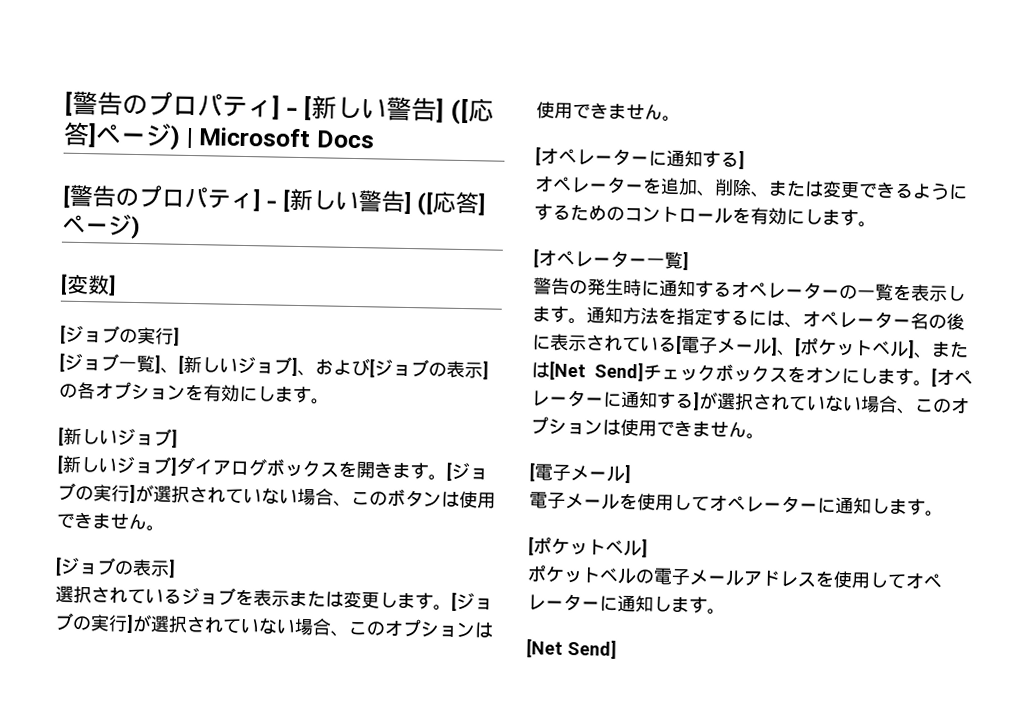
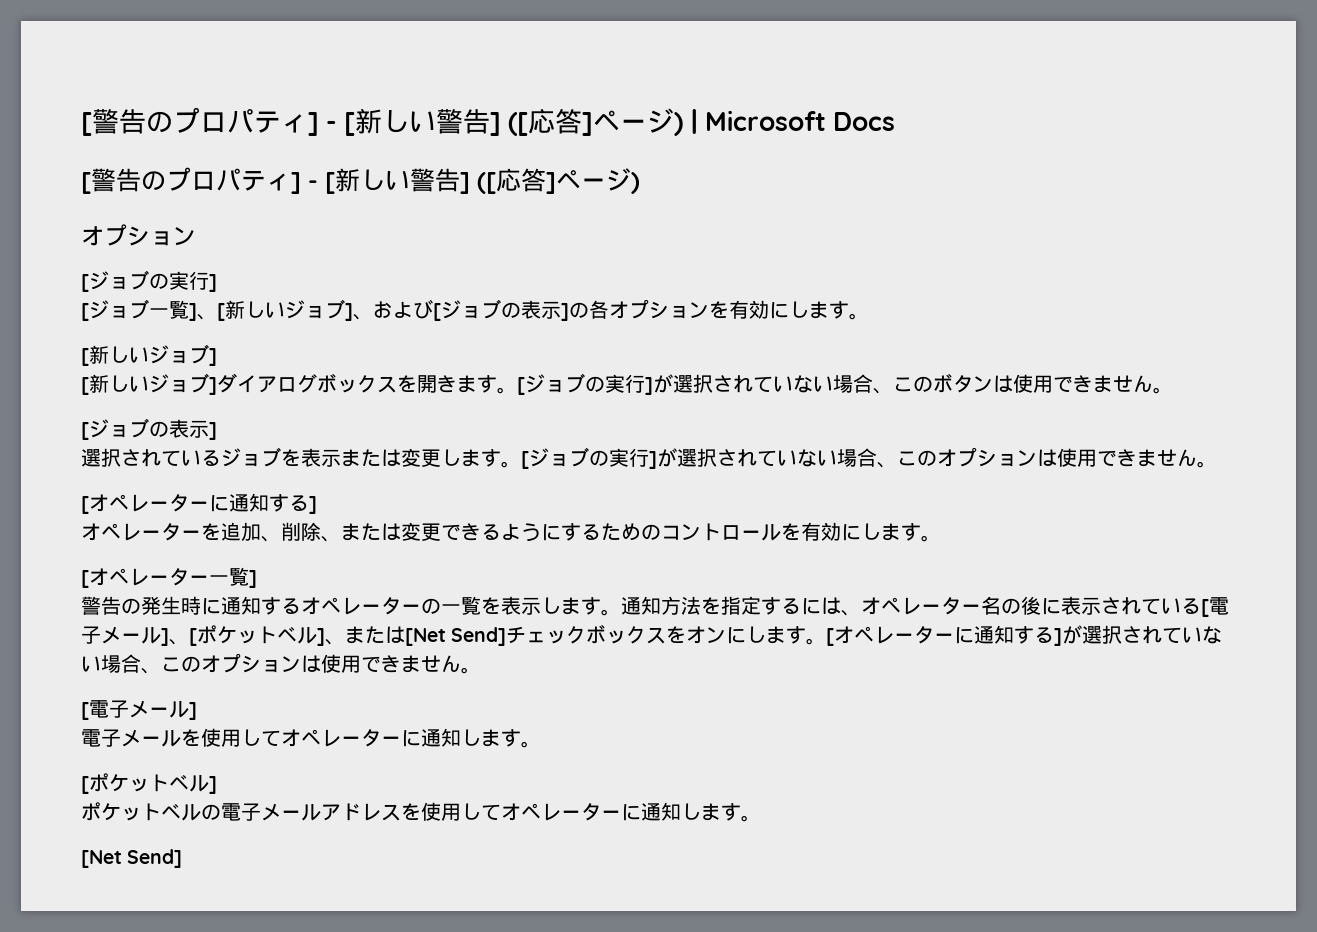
[60,273,116,296] [変数] -> [81,224,196,246] オプション

